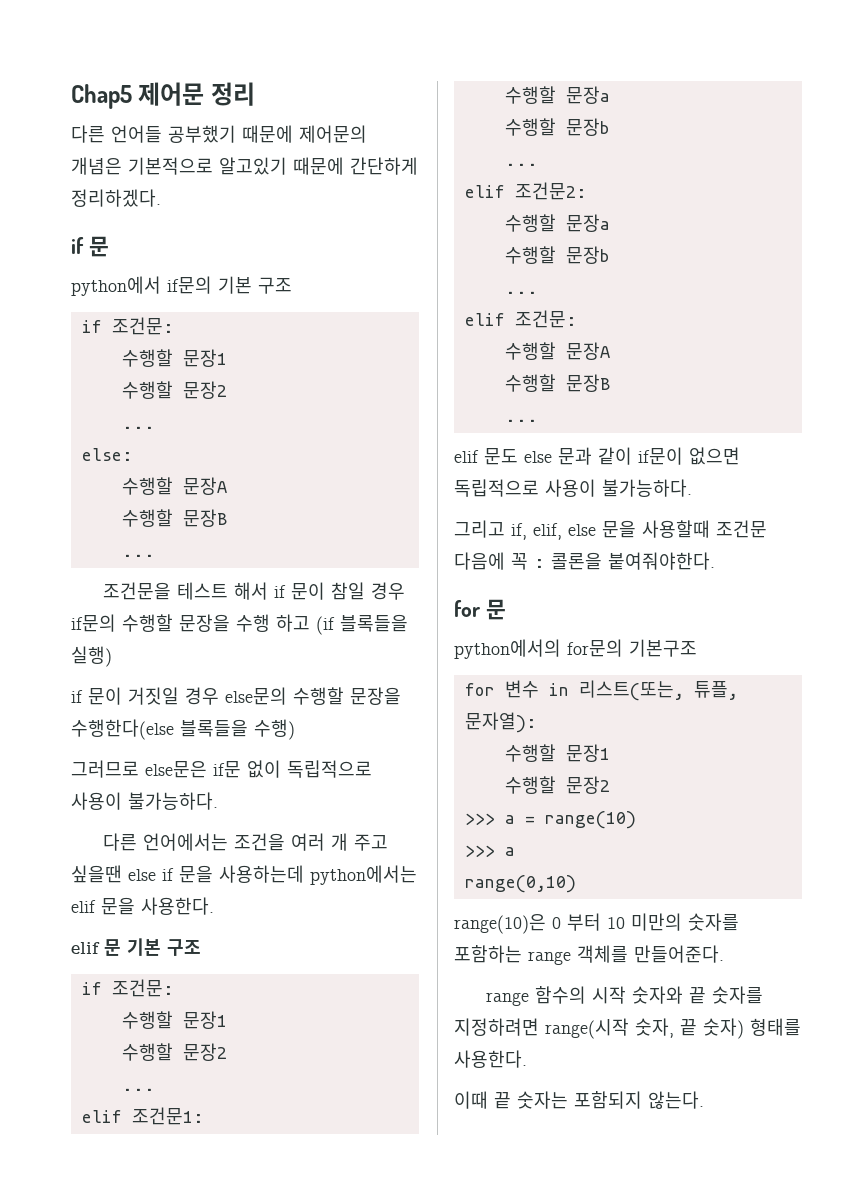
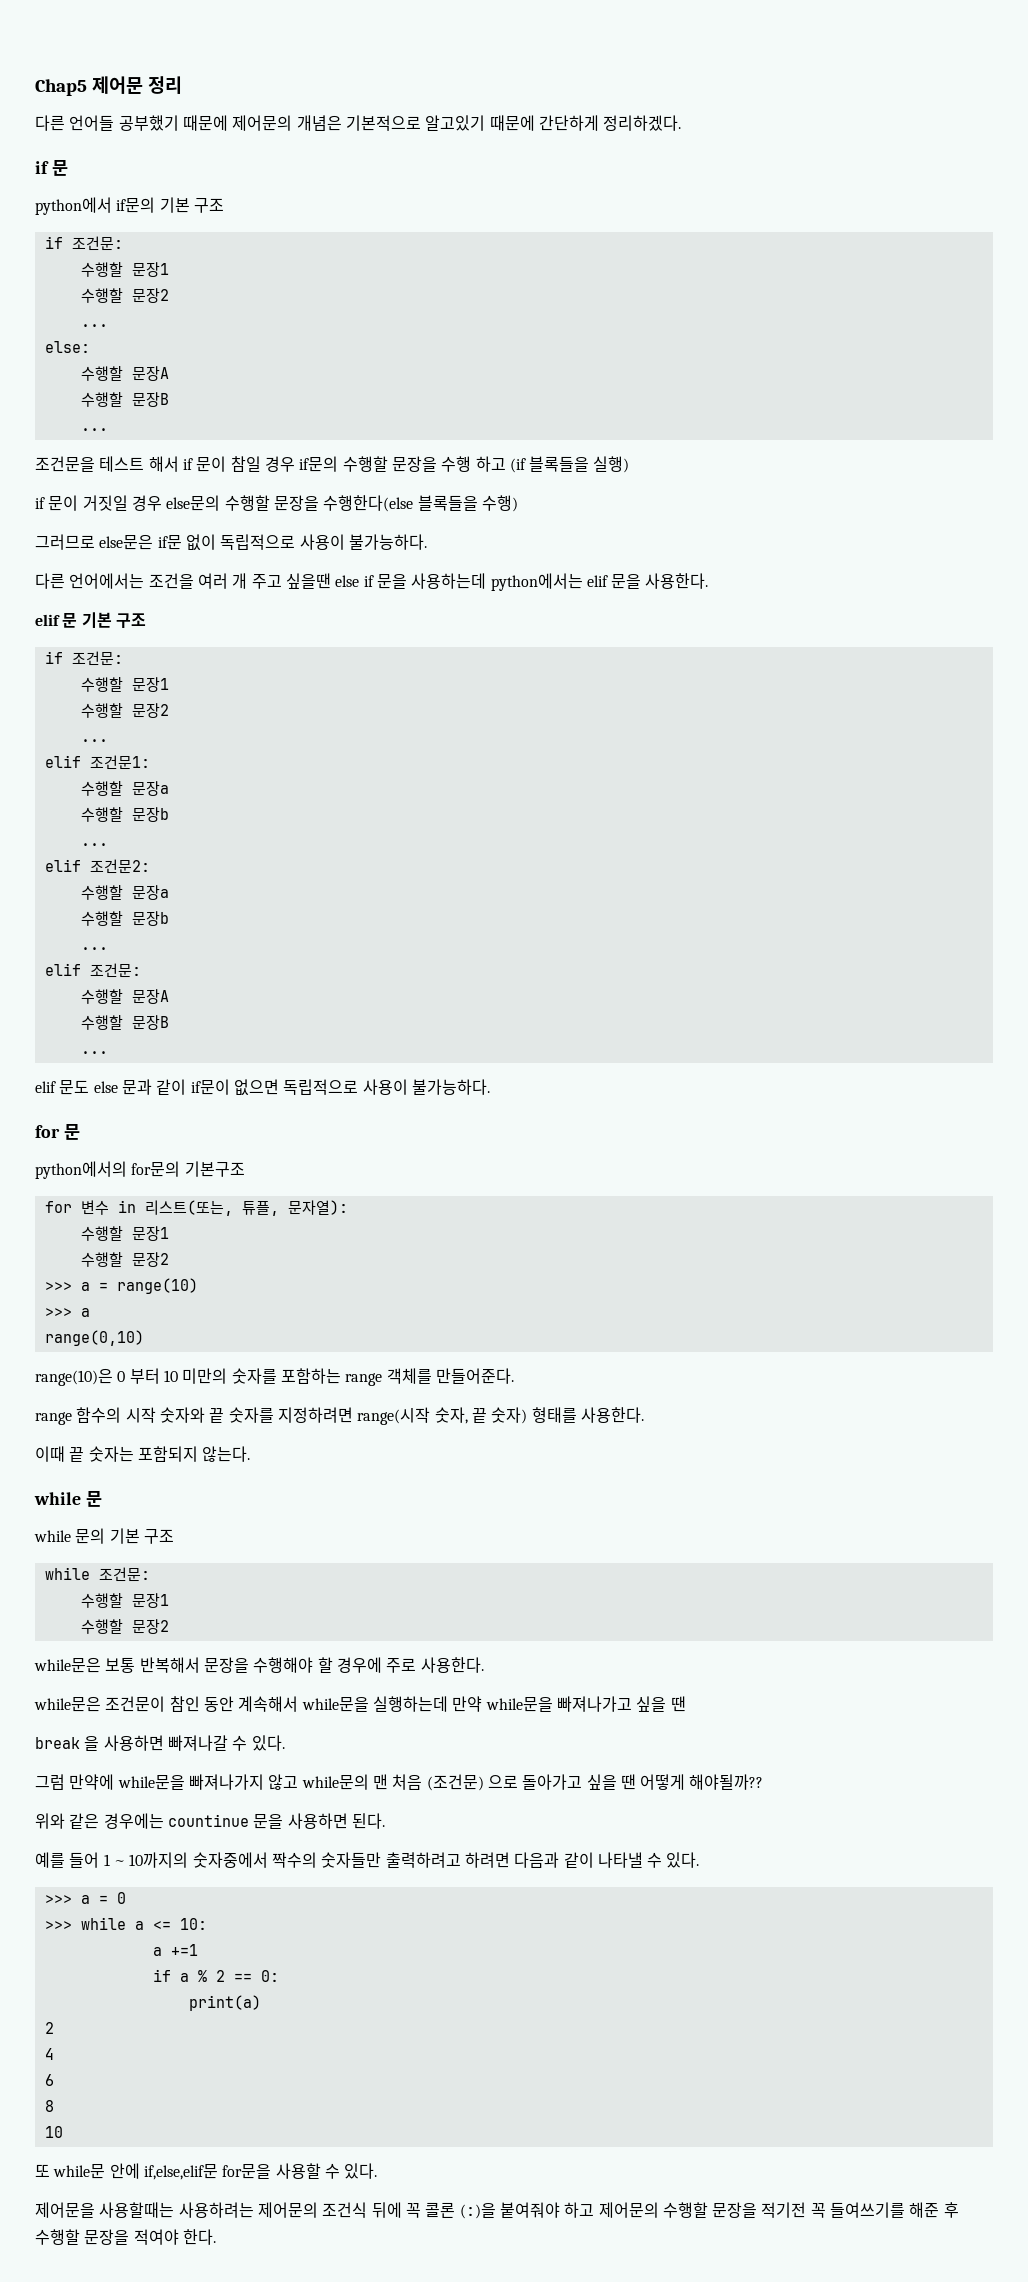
[454,520,767,540] [454,552,715,570] // 그리고 if, elif, else 문을 사용할때 조건문 다음에 꼭 : 콜론을 붙여줘야한다. -> (490, 1087) none
(704, 1100) none -> [34,1491,102,1507] [34,1528,174,1544] [44,1567,150,1582] [80,1593,169,1608] [80,1619,169,1634] [34,1657,484,1673] [34,1696,686,1712] [35,1735,285,1751] [35,1774,764,1791] [35,1813,385,1829] [35,1852,700,1868] [44,1892,126,1904] [44,1917,207,1930] [152,1944,198,1956] [152,1969,279,1982] [188,1995,261,2011] [44,2022,54,2034] [44,2048,54,2060] [44,2074,54,2086] [44,2100,54,2112] [44,2126,63,2138] [35,2163,378,2180] [35,2202,959,2219] [35,2229,216,2245] // while 문 // while 문의 기본 구조 // while 조건문: // 수행할 문장1 // 수행할 문장2 // while문은 보통 반복해서 문장을 수행해야 할 경우에 주로 사용한다. // while문은 조건문이 참인 동안 계속해서 while문을 실행하는데 만약 while문을 빠져나가고 싶을 땐 // break 을 사용하면 빠져나갈 수 있다. // 그럼 만약에 while문을 빠져나가지 않고 while문의 맨 처음 (조건문) 으로 돌아가고 싶을 땐 어떻게 해야될까?? // 위와 같은 경우에는 countinue 문을 사용하면 된다. // 예를 들어 1 ~ 10까지의 숫자중에서 짝수의 숫자들만 출력하려고 하려면 다음과 같이 나타낼 수 있다. // >>> a = 0 // >>> while a <= 10: // a +=1 // if a % 2 == 0: // print(a) // 2 // 4 // 6 // 8 // 10 // 또 while문 안에 if,else,elif문 for문을 사용할 수 있다. // 제어문을 사용할때는 사용하려는 제어문의 조건식 뒤에 꼭 콜론 (:)을 붙여줘야 하고 제어문의 수행할 문장을 적기전 꼭 들여쓰기를 해준 후 수행할 문장을 적여야 한다.

